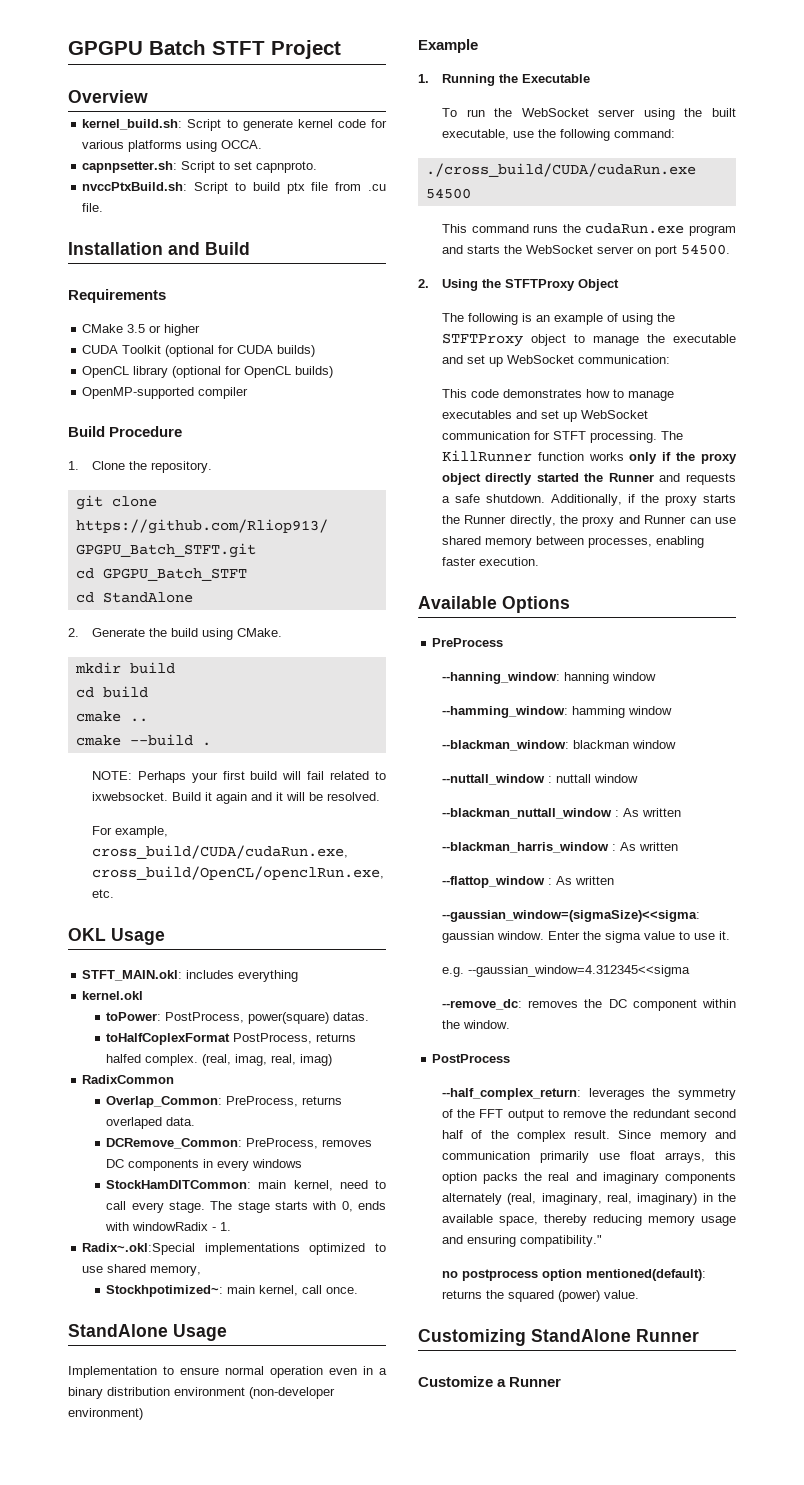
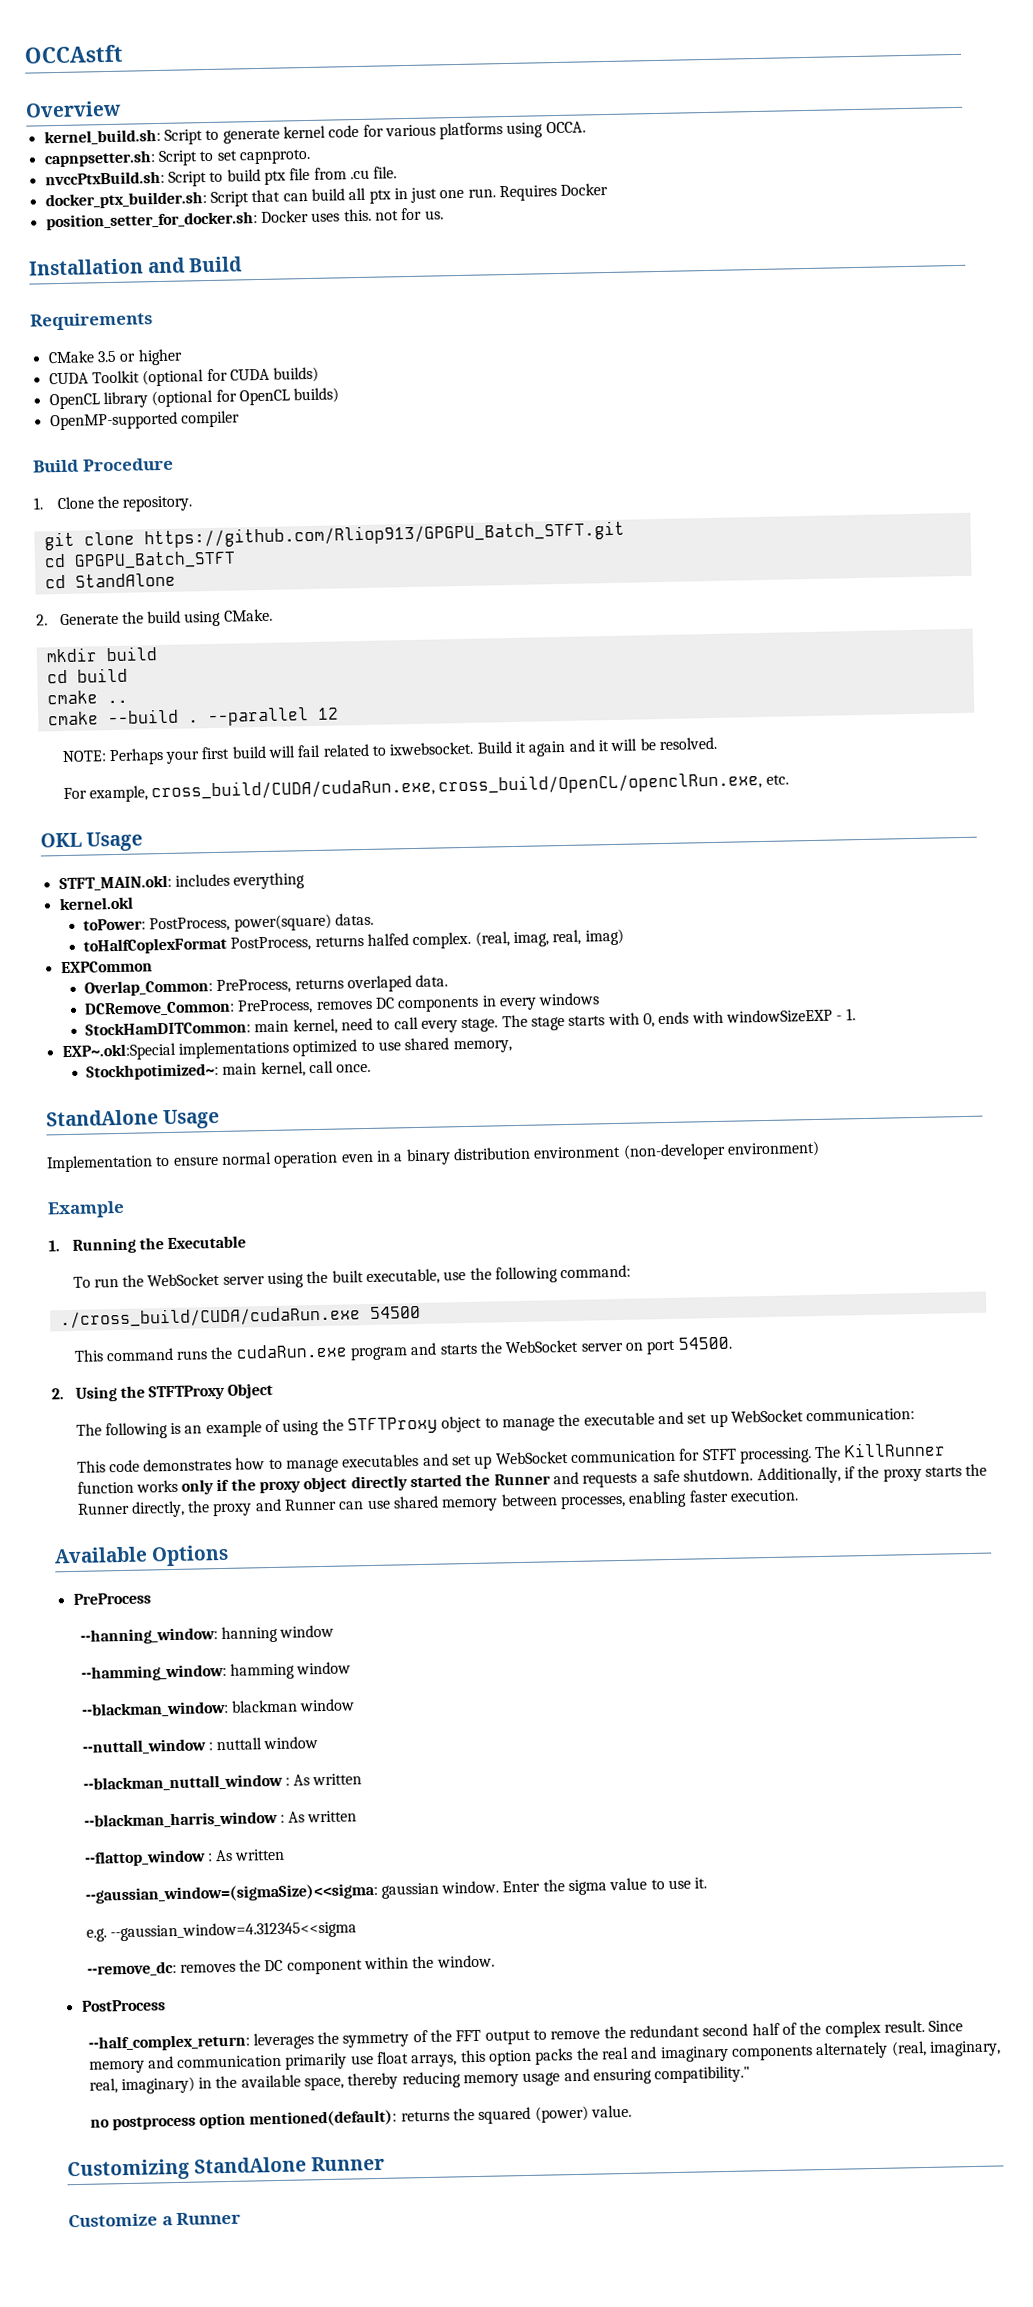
[68,40,341,59] GPGPU Batch STFT Project -> [24,44,124,64] OCCAstft
(104, 207) none -> [44,182,609,210] [45,207,444,231] // docker_ptx_builder.sh: Script that can build all ptx in just one run. Requires Docker // position_setter_for_docker.sh: Docker uses this. not for us.
(211, 744) none -> [207,707,339,727] --parallel 12
[82,1075,175,1084] RadixCommon -> [60,960,153,974] EXPCommon
[132,1222,209,1231] windowRadix -> [725,1008,833,1024] windowSizeEXP
[82,1243,196,1255] Radix~.okl:Special -> [61,1042,177,1062] EXP~.okl:Special

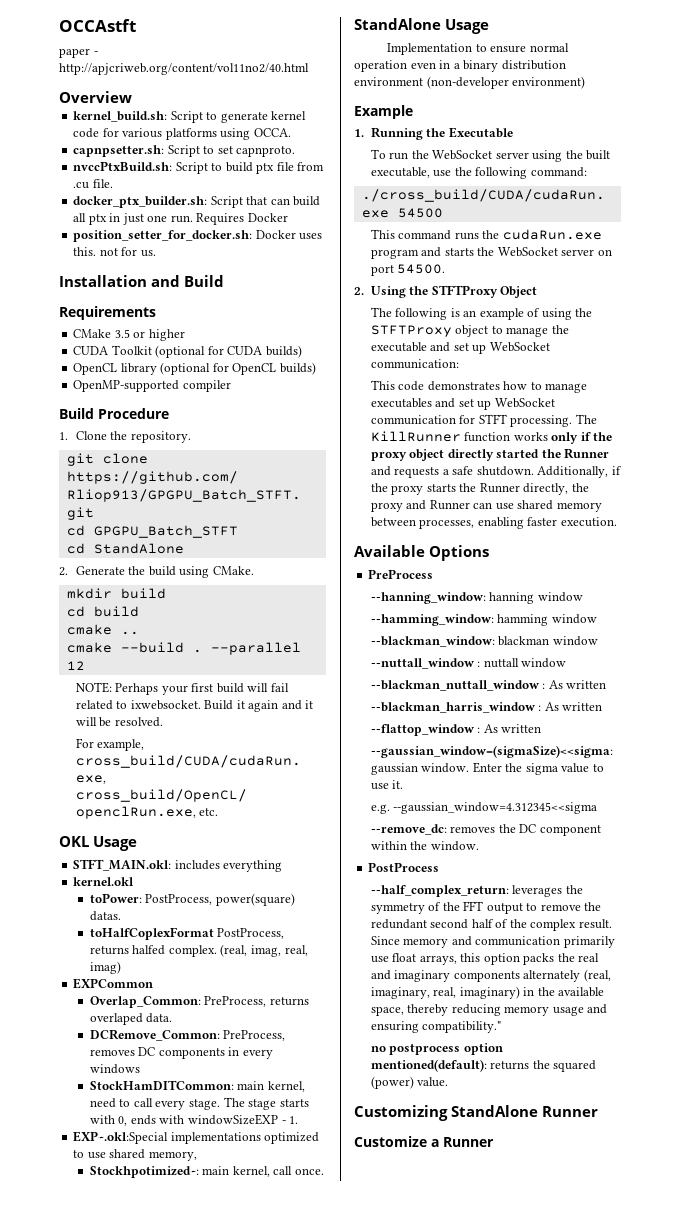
(124, 54) none -> [59,48,98,58] [59,63,309,75] // paper - http://apjcriweb.org/content/vol11no2/40.html

